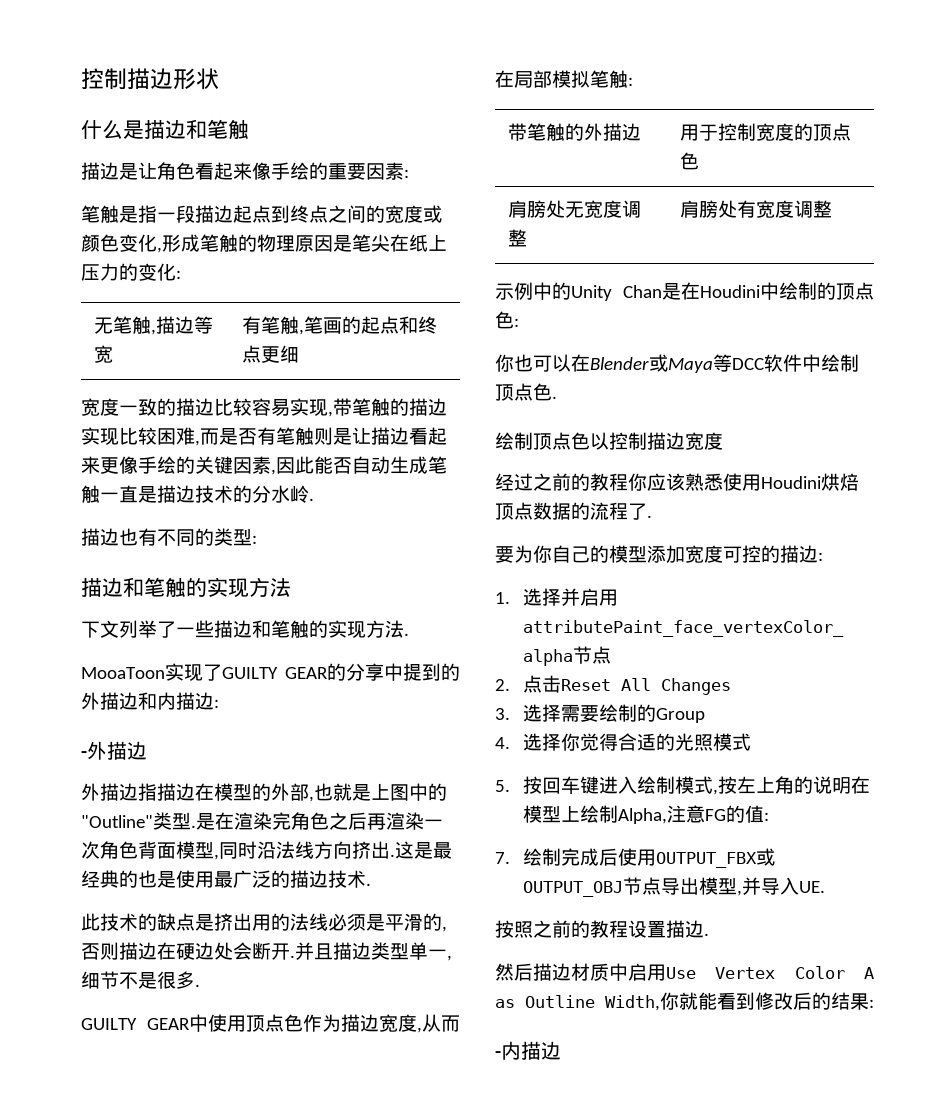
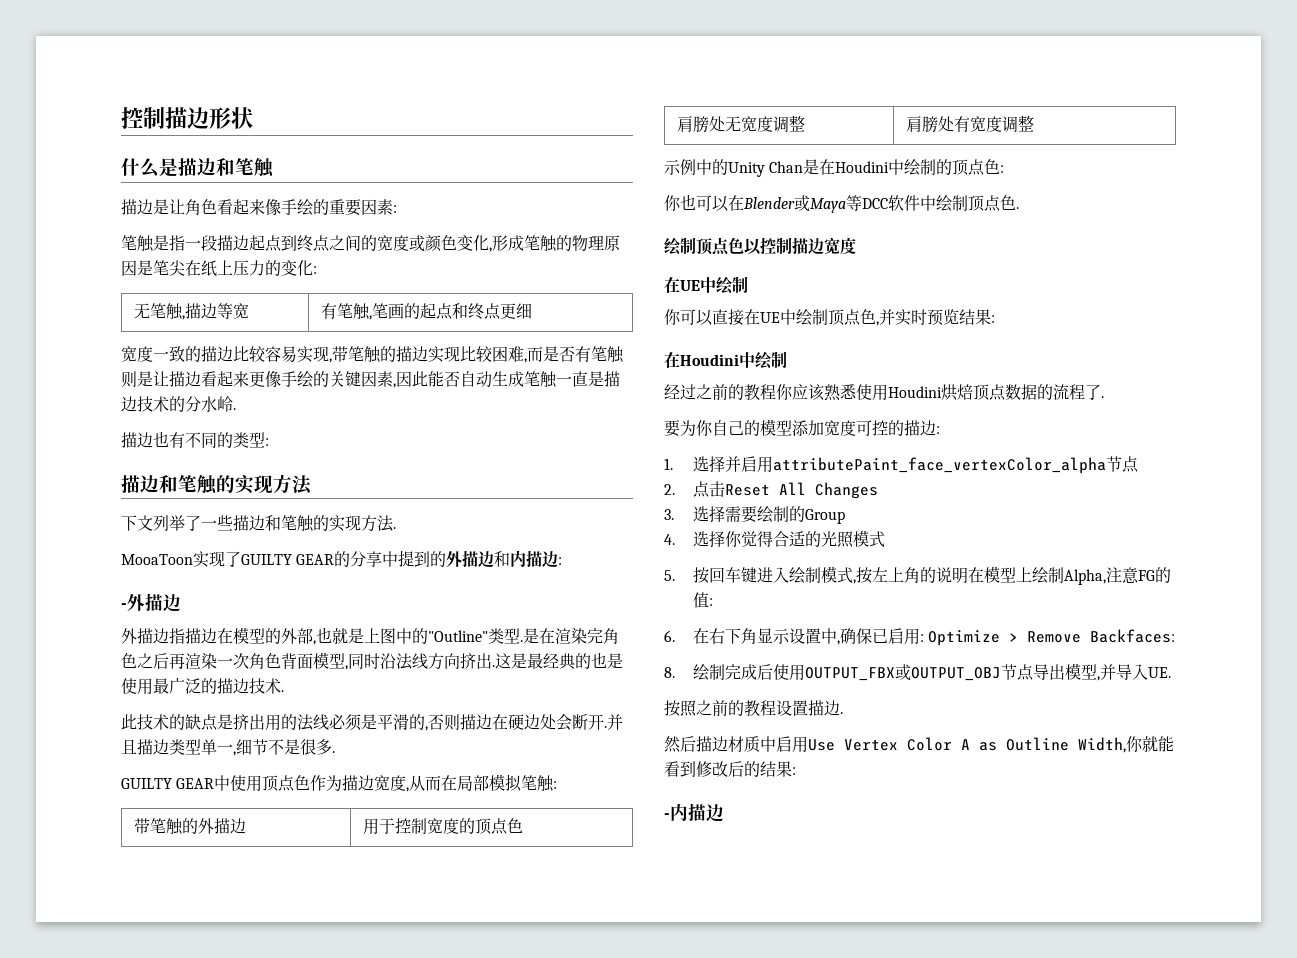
(723, 441) none -> [664,276,748,294] [664,309,995,326] [664,351,787,369] // 在UE中绘制 // 你可以直接在UE中绘制顶点色,并实时预览结果: // 在Houdini中绘制
[495,852,510,864] 7. -> [664,628,1176,646] [664,667,675,678] 6.在右下角显示设置中,确保已启用: Optimize > Remove Backfaces: // 8.

